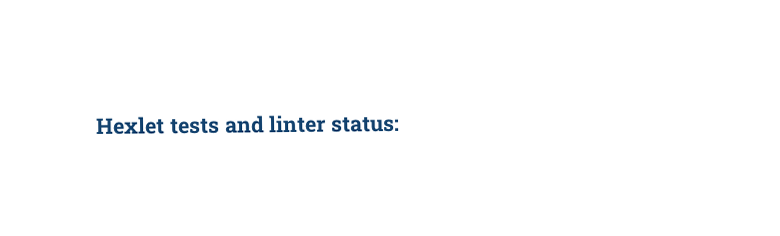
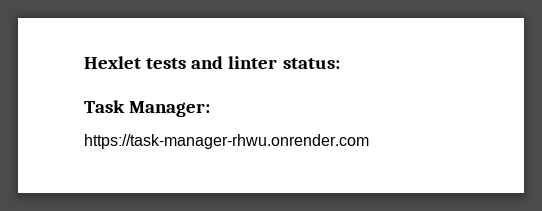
(401, 124) none -> [84,100,211,117] [84,134,369,149] // Task Manager: // https://task-manager-rhwu.onrender.com

